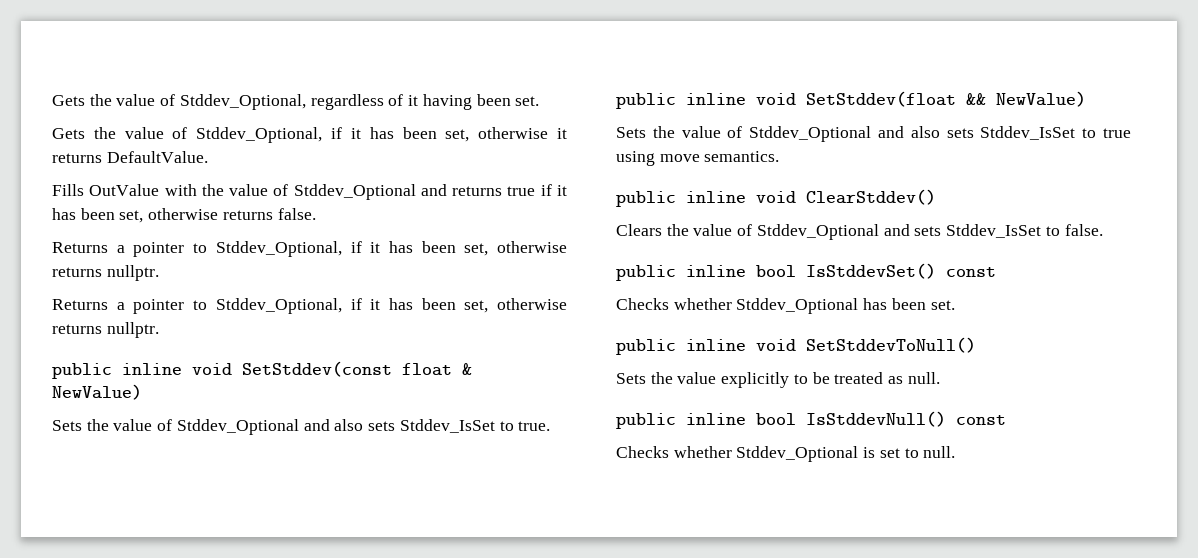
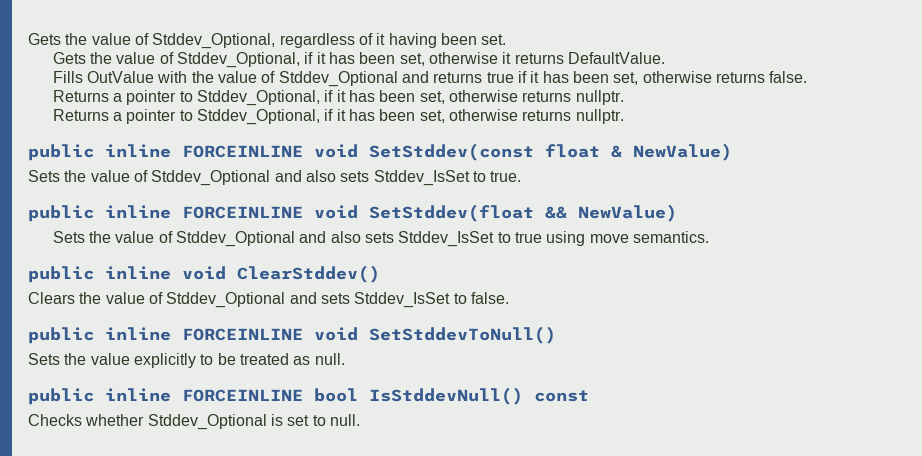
(182, 369) none -> [182,145,303,158] FORCEINLINE
(746, 99) none -> [182,206,303,219] FORCEINLINE
[756,263,996,279] [616,298,955,314] [616,339,746,355] bool IsStddevSet() const // Checks whether Stddev_Optional has been set. // public inline -> [182,328,303,341] FORCEINLINE
(746, 419) none -> [182,389,303,402] FORCEINLINE

